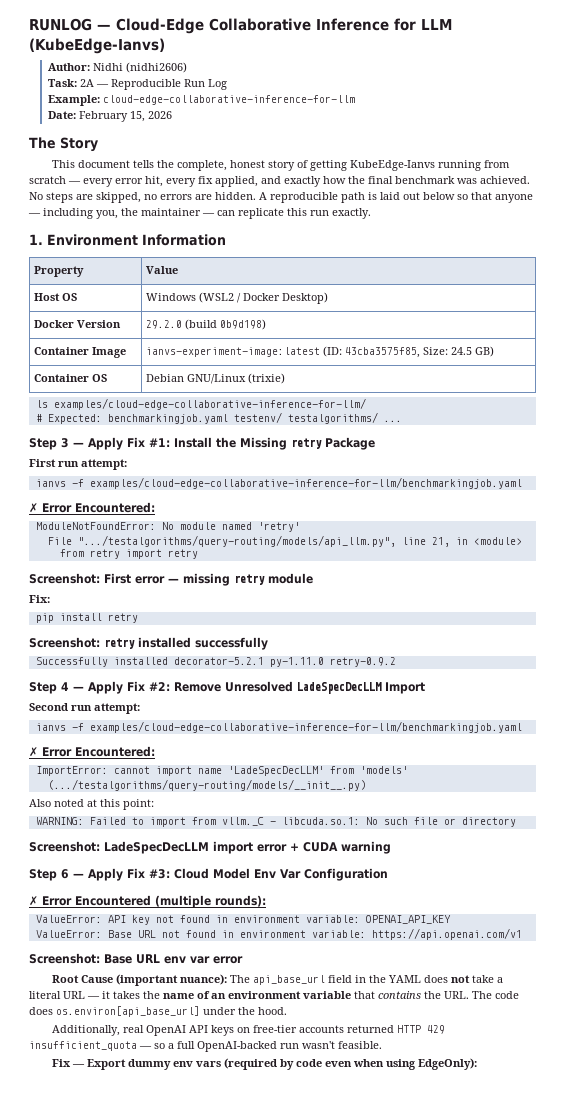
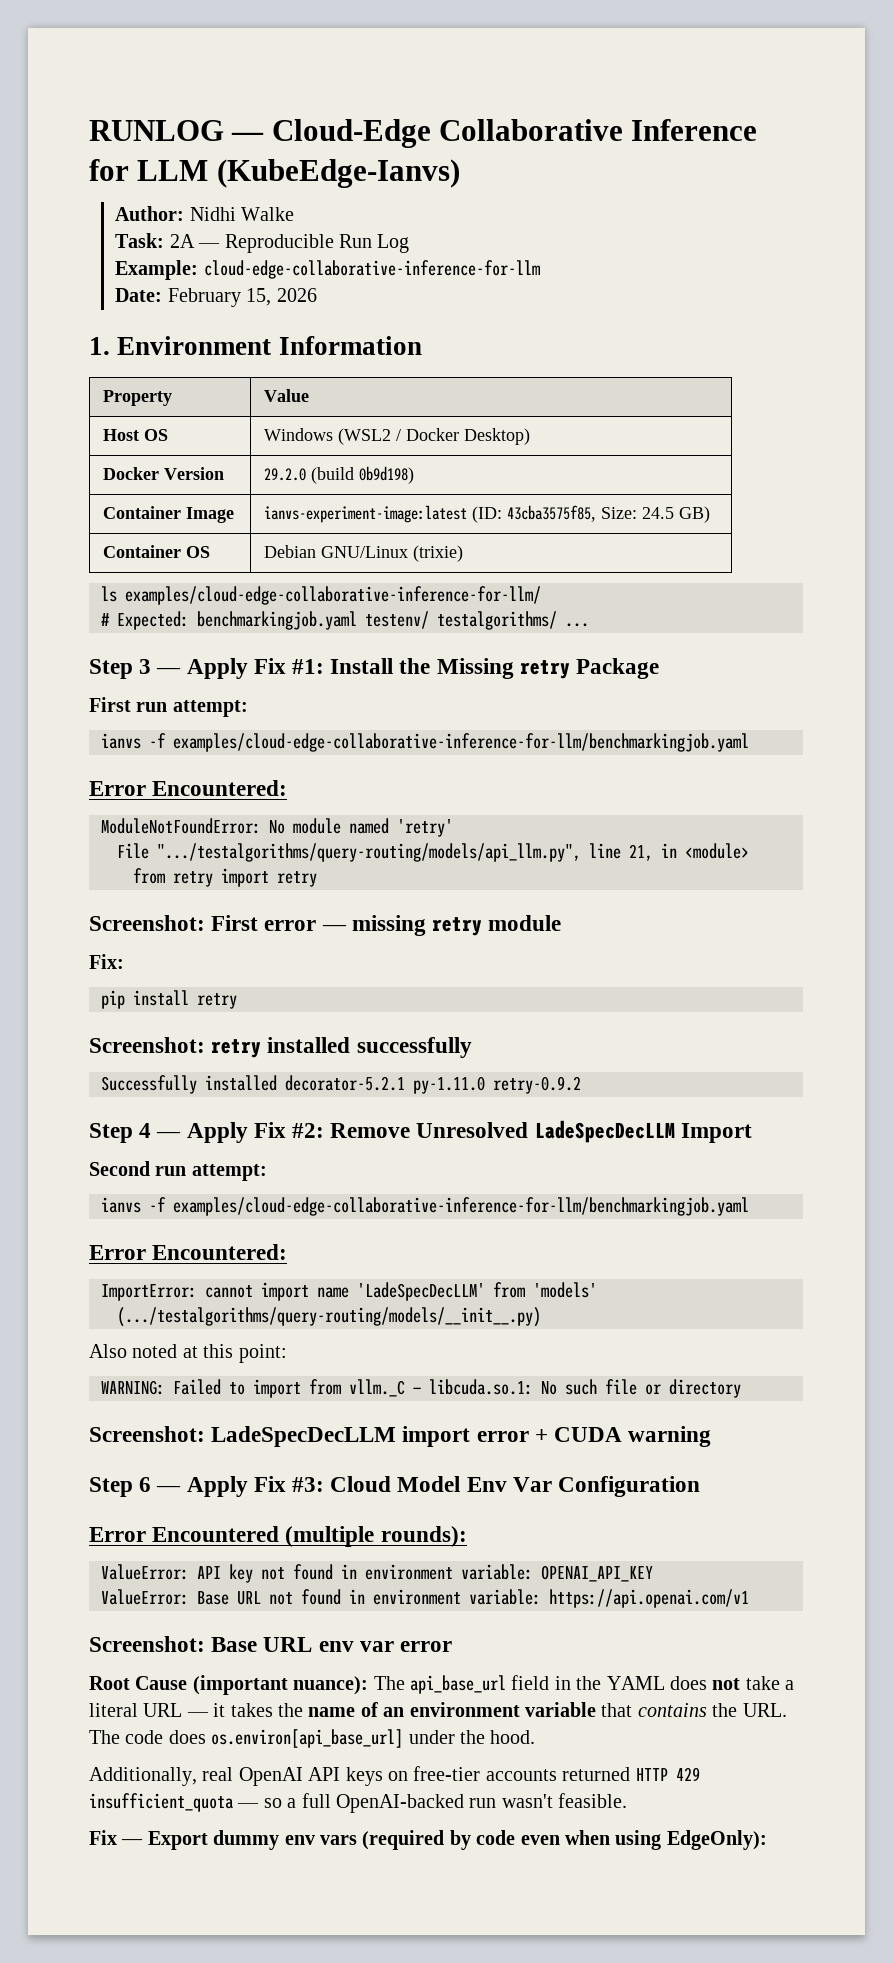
[125,62,187,73] (nidhi2606) -> [241,207,295,221] Walke
[29,137,98,152] [51,160,510,171] [29,176,530,187] [29,192,533,203] [28,208,371,219] // The Story // This document tells the complete, honest story of getting KubeEdge-Ianvs running from scratch — every error hit, every fix applied, and exactly how the final benchmark was achieved. No steps are skipped, no errors are hidden. A reproducible path is laid out below so that anyone — including you, the maintainer — can replicate this run exactly. -> (317, 295) none
[29,503,38,513] ✗ -> (749, 742) none
[29,747,38,757] ✗ -> (749, 1206) none
[29,896,38,906] ✗ -> (701, 1486) none

